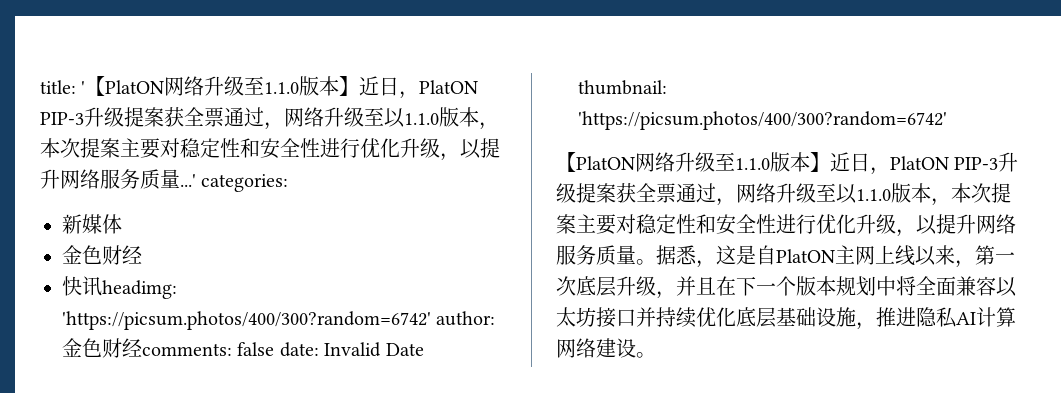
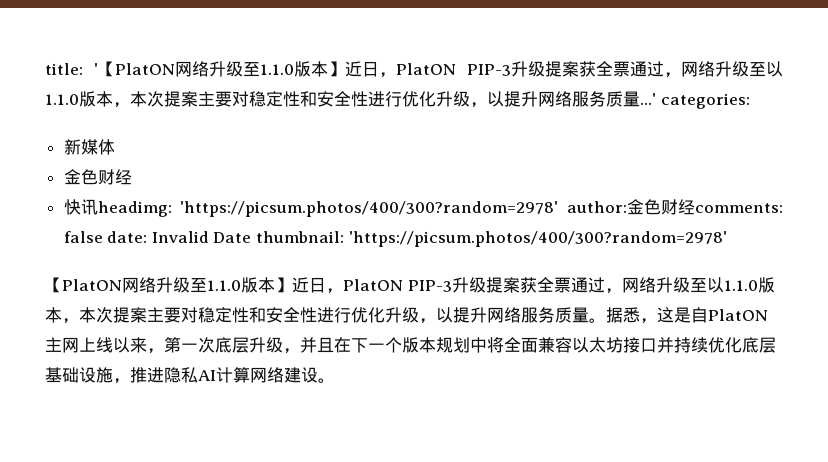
[62,311,431,330] 'https://picsum.photos/400/300?random=6742' -> [180,201,559,217] 'https://picsum.photos/400/300?random=2978'
[578,111,947,130] 'https://picsum.photos/400/300?random=6742' -> [348,231,727,247] 'https://picsum.photos/400/300?random=2978'

